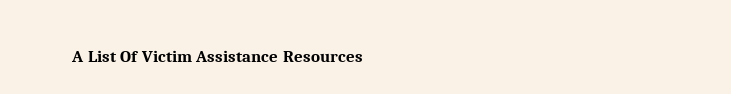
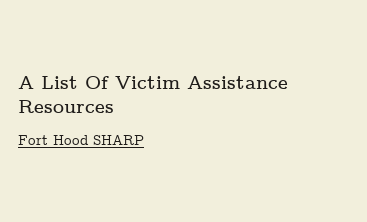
(363, 56) none -> [18,134,144,145] // Fort Hood SHARP

